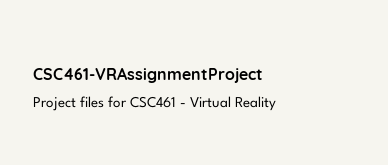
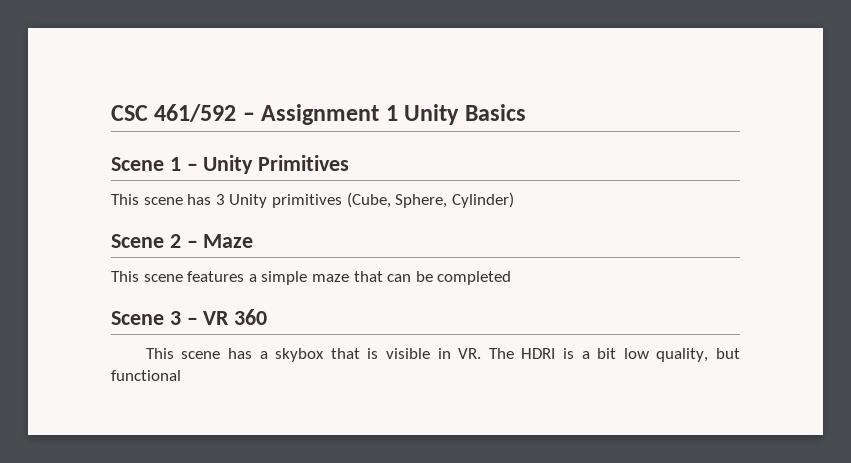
[33,67,263,83] [33,96,277,111] CSC461-VRAssignmentProject // Project files for CSC461 - Virtual Reality -> [111,104,526,125] [111,155,350,174] [111,192,514,208] [111,234,254,248] [111,271,512,285] [111,309,268,325] [145,348,741,362] [111,370,181,381] CSC 461/592 – Assignment 1 Unity Basics // Scene 1 – Unity Primitives // This scene has 3 Unity primitives (Cube, Sphere, Cylinder) // Scene 2 – Maze // This scene features a simple maze that can be completed // Scene 3 – VR 360 // This scene has a skybox that is visible in VR. The HDRI is a bit low quality, but functional

